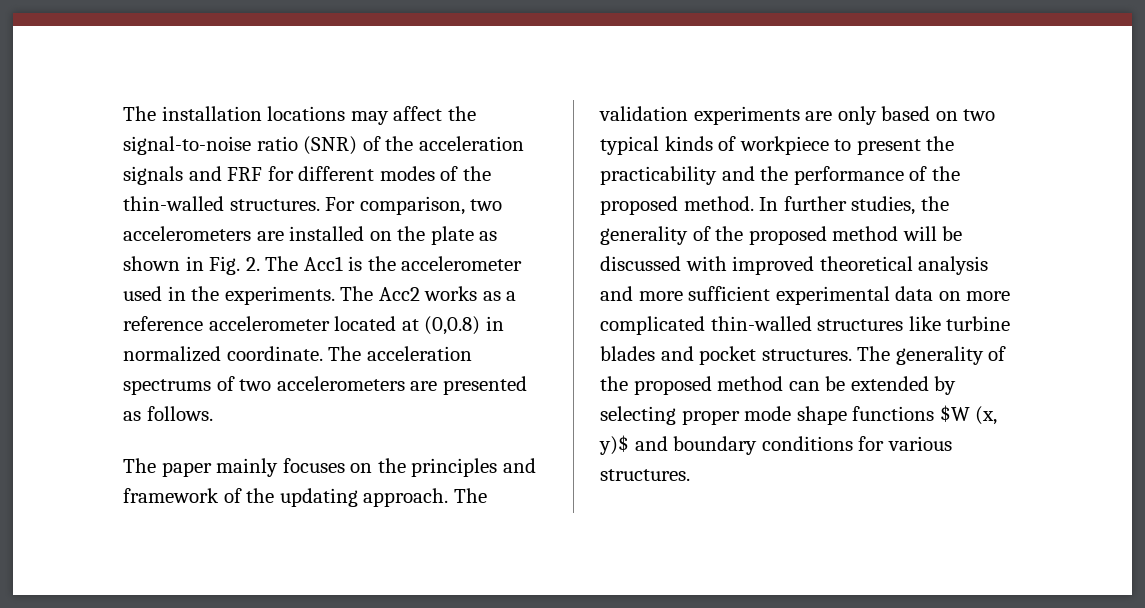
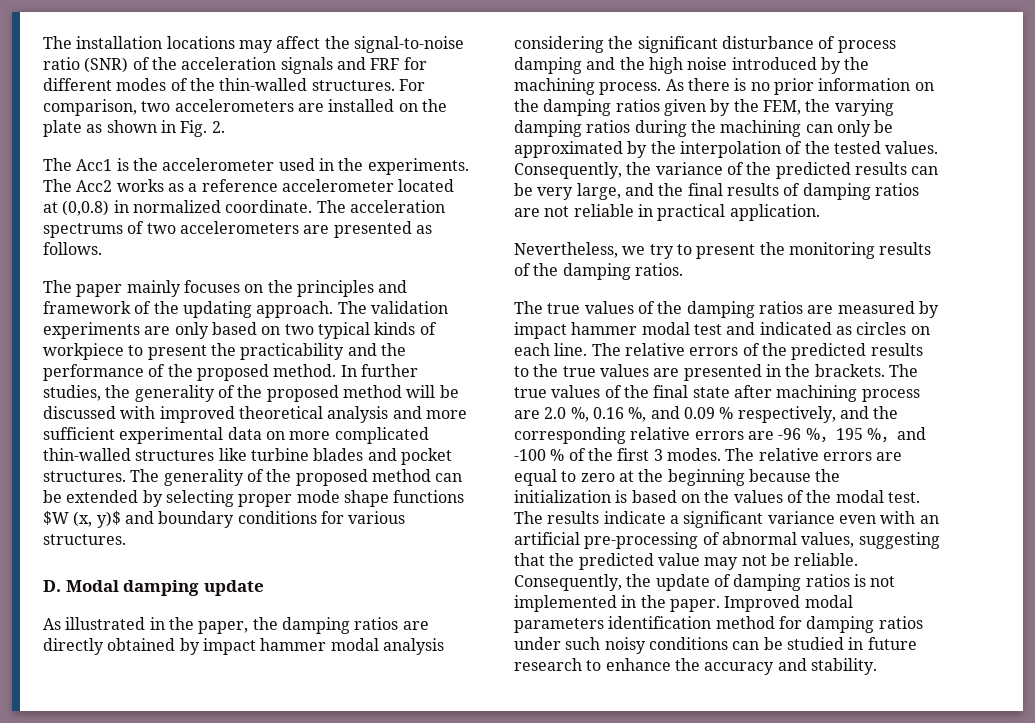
(260, 264) none -> (225, 127) //
(690, 475) none -> [43,580,264,596] [43,617,429,634] [43,638,444,655] [514,36,896,53] [514,57,870,74] [514,78,934,95] [514,99,894,116] [514,120,894,137] [514,141,939,158] [514,162,939,179] [514,183,919,200] [514,204,820,221] [514,242,932,259] [514,263,683,280] [514,301,939,318] [514,322,930,339] [514,343,923,360] [514,364,918,381] [514,385,920,402] [514,406,899,423] [514,427,926,444] [514,448,903,461] [514,469,841,486] [514,490,920,503] [514,511,939,528] [514,532,940,549] [514,553,859,570] [514,574,896,591] [514,595,853,612] [514,616,923,633] [514,637,917,654] [514,658,877,675] // D. Modal damping update // As illustrated in the paper, the damping ratios are directly obtained by impact hammer modal analysis considering the significant disturbance of process damping and the high noise introduced by the machining process. As there is no prior information on the damping ratios given by the FEM, the varying damping ratios during the machining can only be approximated by the interpolation of the tested values. Consequently, the variance of the predicted results can be very large, and the final results of damping ratios are not reliable in practical application. // Nevertheless, we try to present the monitoring results of the damping ratios. // The true values of the damping ratios are measured by impact hammer modal test and indicated as circles on each line. The relative errors of the predicted results to the true values are presented in the brackets. The true values of the final state after machining process are 2.0 %, 0.16 %, and 0.09 % respectively, and the corresponding relative errors are -96 %，195 %，and -100 % of the first 3 modes. The relative errors are equal to zero at the beginning because the initialization is based on the values of the modal test. The results indicate a significant variance even with an artificial pre-processing of abnormal values, suggesting that the predicted value may not be reliable. Consequently, the update of damping ratios is not implemented in the paper. Improved modal parameters identification method for damping ratios under such noisy conditions can be studied in future research to enhance the accuracy and stability.

